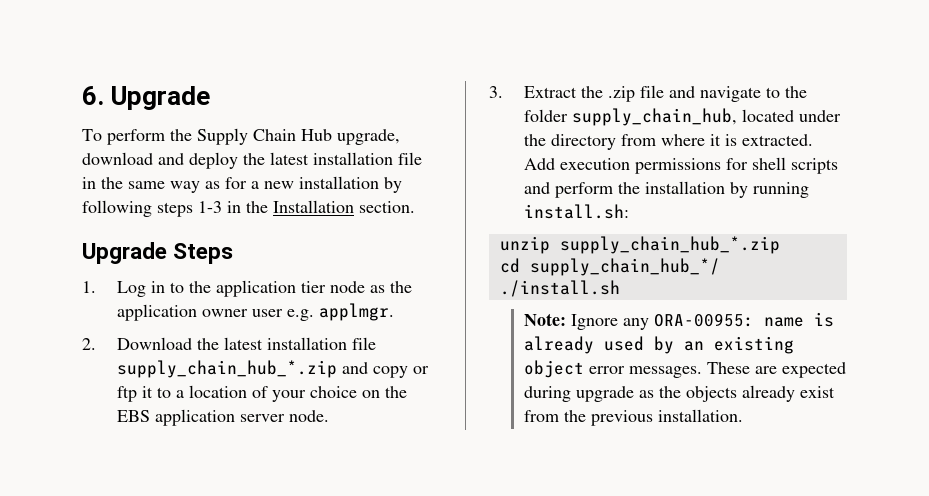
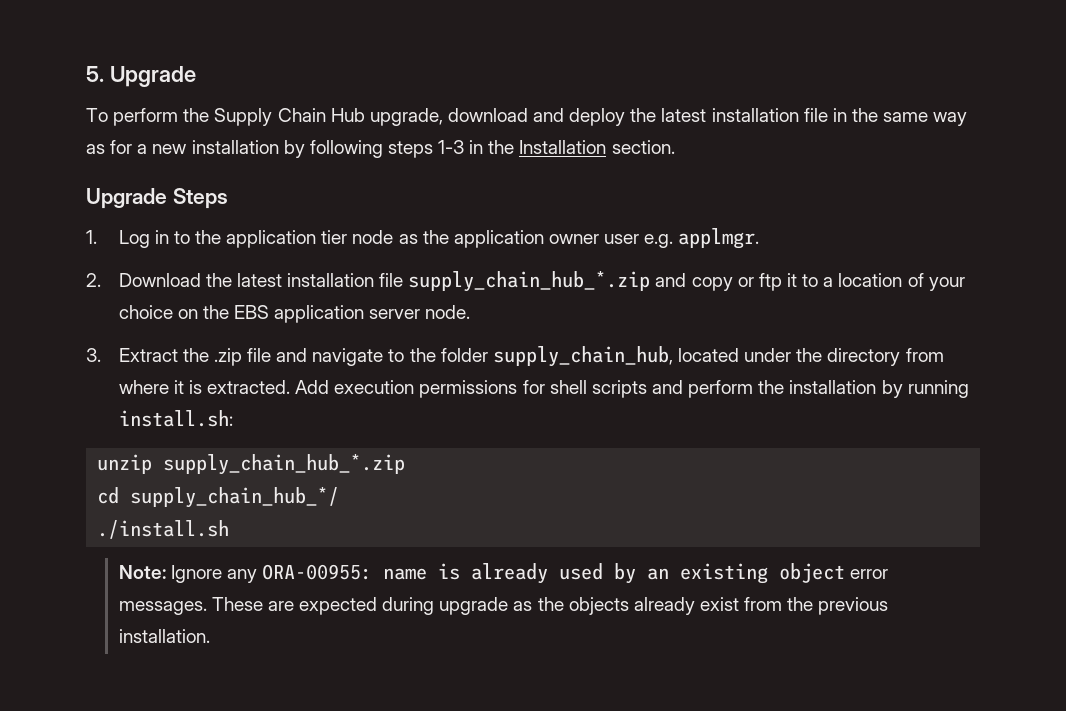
[82,86,104,105] 6. -> [86,66,104,82] 5.

